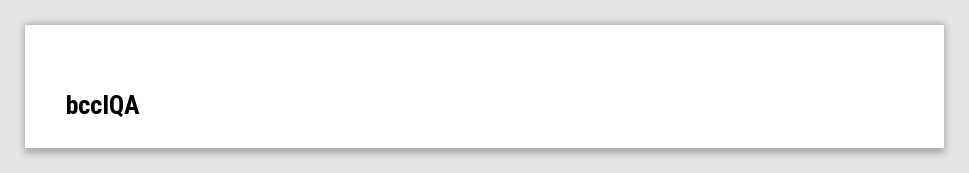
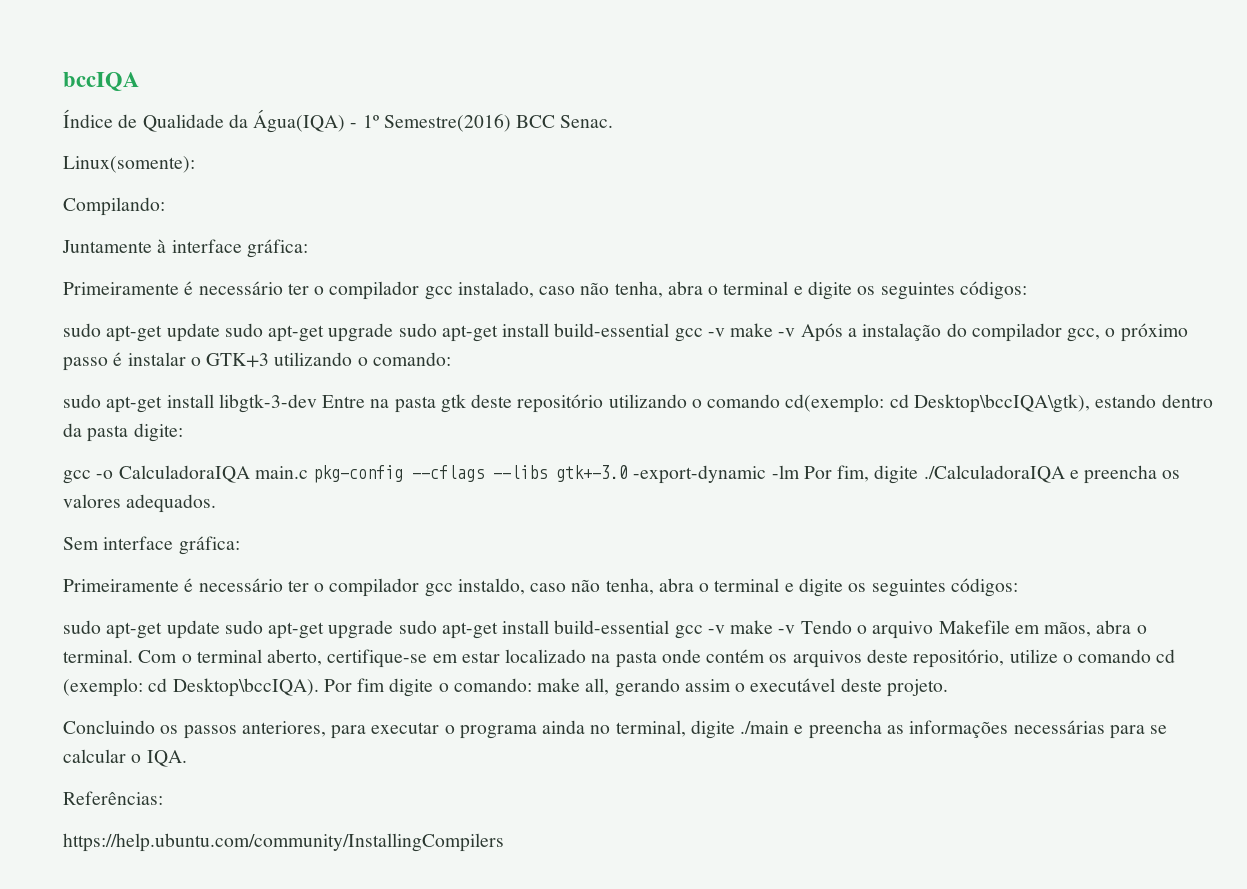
(140, 106) none -> [63,109,614,133] [63,156,195,173] [63,197,165,216] [62,239,308,258] [63,281,1027,300] [63,323,1188,342] [63,352,451,371] [63,394,1213,413] [63,423,183,442] [63,465,1181,484] [63,494,217,513] [63,536,240,555] [63,578,1018,597] [63,620,1147,639] [63,649,1176,668] [63,678,948,697] [63,720,1168,739] [63,749,187,767] [63,791,163,805] [63,833,504,852] // Índice de Qualidade da Água(IQA) - 1º Semestre(2016) BCC Senac. // Linux(somente): // Compilando: // Juntamente à interface gráfica: // Primeiramente é necessário ter o compilador gcc instalado, caso não tenha, abra o terminal e digite os seguintes códigos: // sudo apt-get update sudo apt-get upgrade sudo apt-get install build-essential gcc -v make -v Após a instalação do compilador gcc, o próximo passo é instalar o GTK+3 utilizando o comando: // sudo apt-get install libgtk-3-dev Entre na pasta gtk deste repositório utilizando o comando cd(exemplo: cd Desktop\bccIQA\gtk), estando dentro da pasta digite: // gcc -o CalculadoraIQA main.c pkg-config --cflags --libs gtk+-3.0 -export-dynamic -lm Por fim, digite ./CalculadoraIQA e preencha os valores adequados. // Sem interface gráfica: // Primeiramente é necessário ter o compilador gcc instaldo, caso não tenha, abra o terminal e digite os seguintes códigos: // sudo apt-get update sudo apt-get upgrade sudo apt-get install build-essential gcc -v make -v Tendo o arquivo Makefile em mãos, abra o terminal. Com o terminal aberto, certifique-se em estar localizado na pasta onde contém os arquivos deste repositório, utilize o comando cd (exemplo: cd Desktop\bccIQA). Por fim digite o comando: make all, gerando assim o executável deste projeto. // Concluindo os passos anteriores, para executar o programa ainda no terminal, digite ./main e preencha as informações necessárias para se calcular o IQA. // Referências: // https://help.ubuntu.com/community/InstallingCompilers

